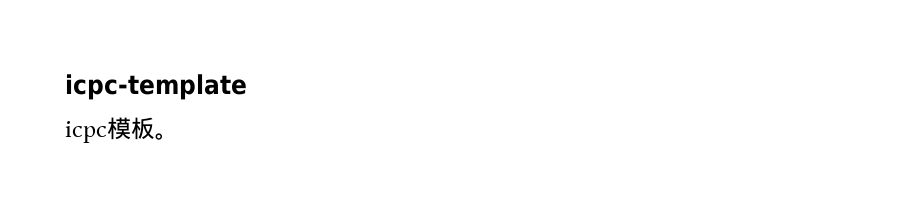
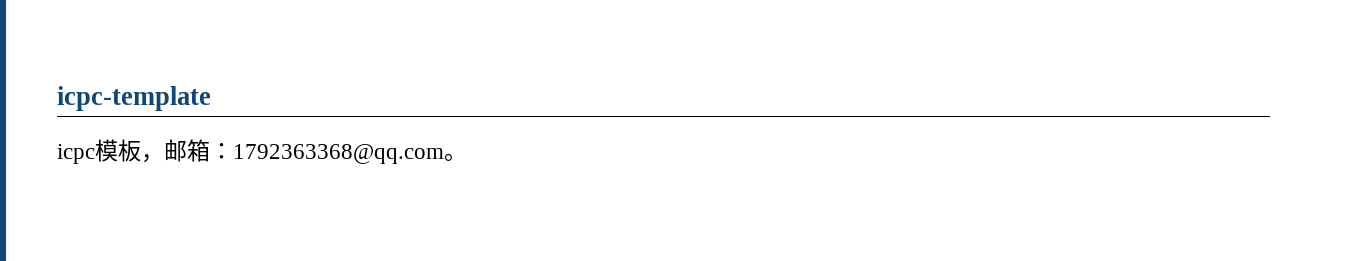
(155, 128) none -> [141,139,444,164] ，邮箱：1792363368@qq.com

